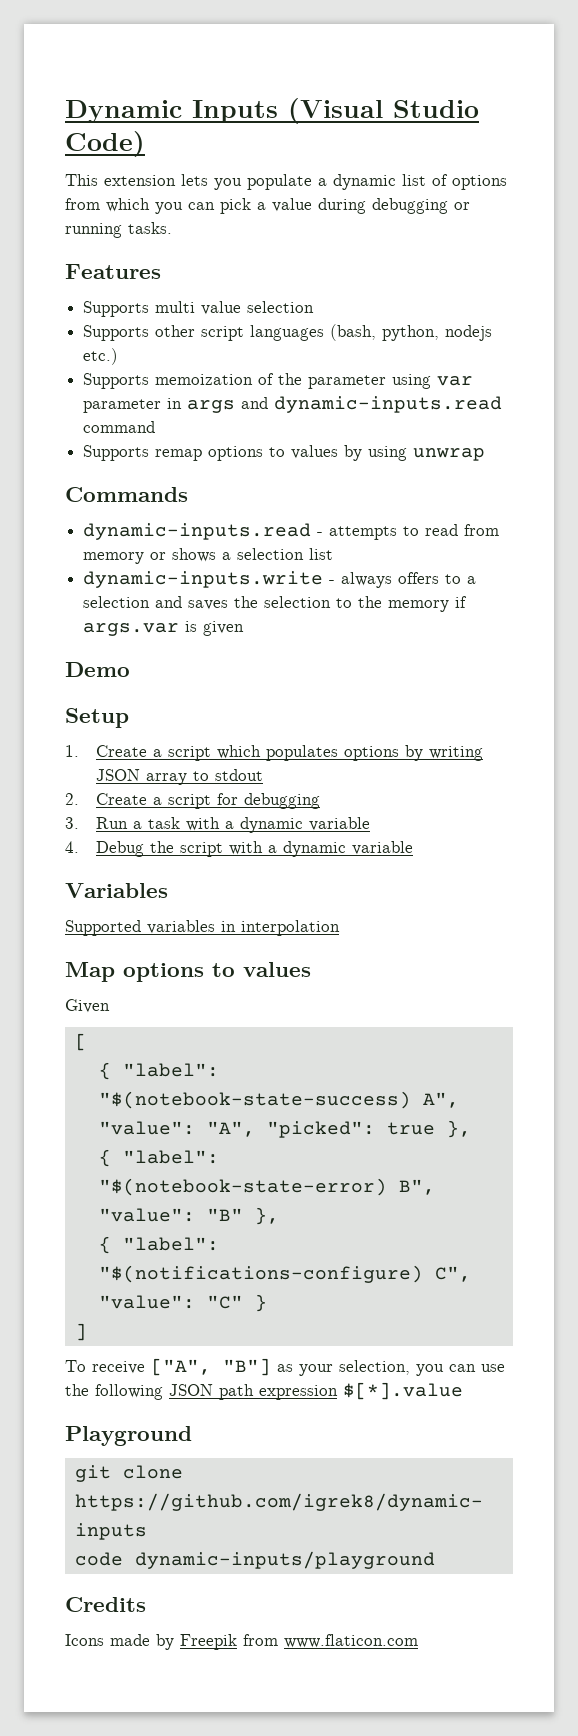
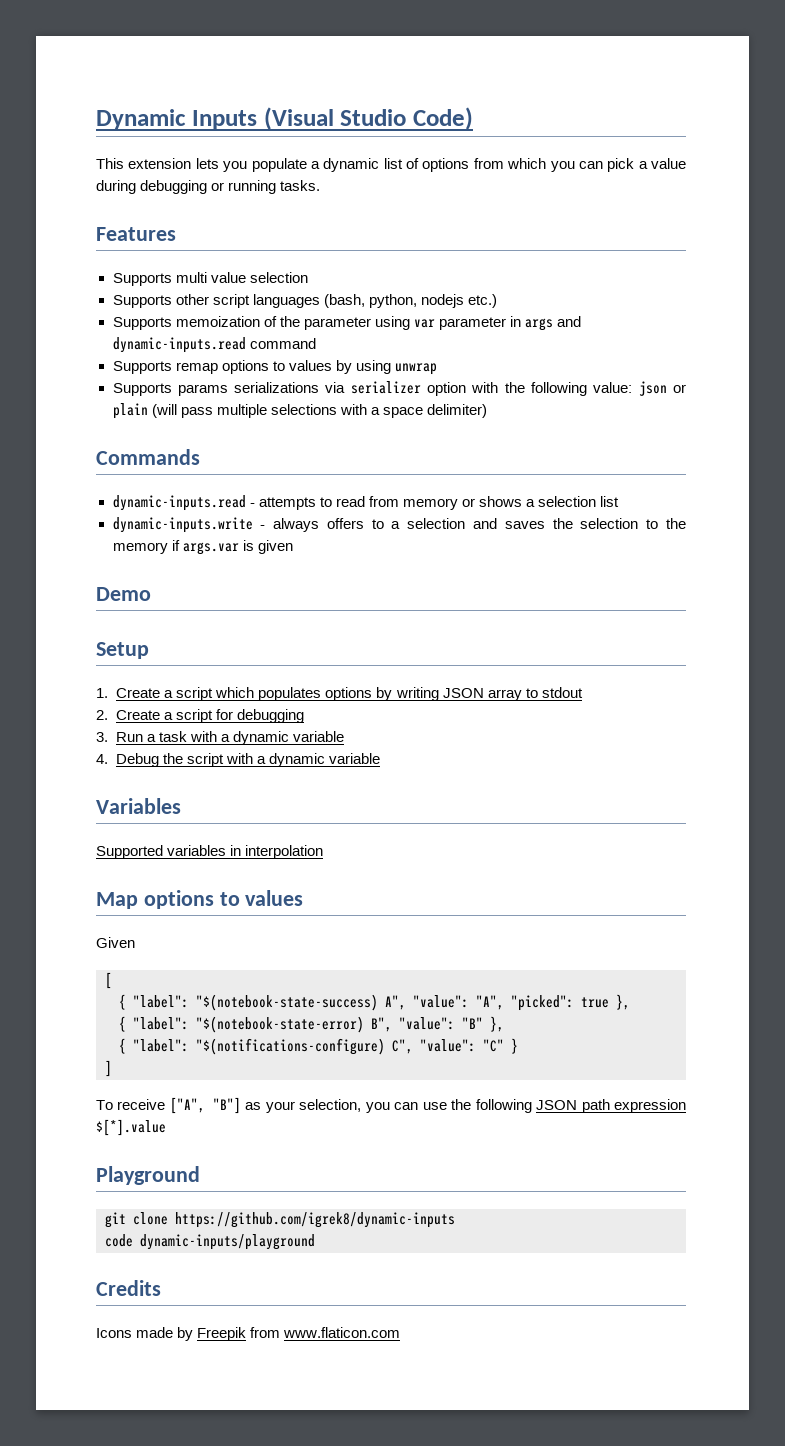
(486, 454) none -> [112,381,686,396] [112,403,487,419] // Supports params serializations via serializer option with the following value: json or plain (will pass multiple selections with a space delimiter)

